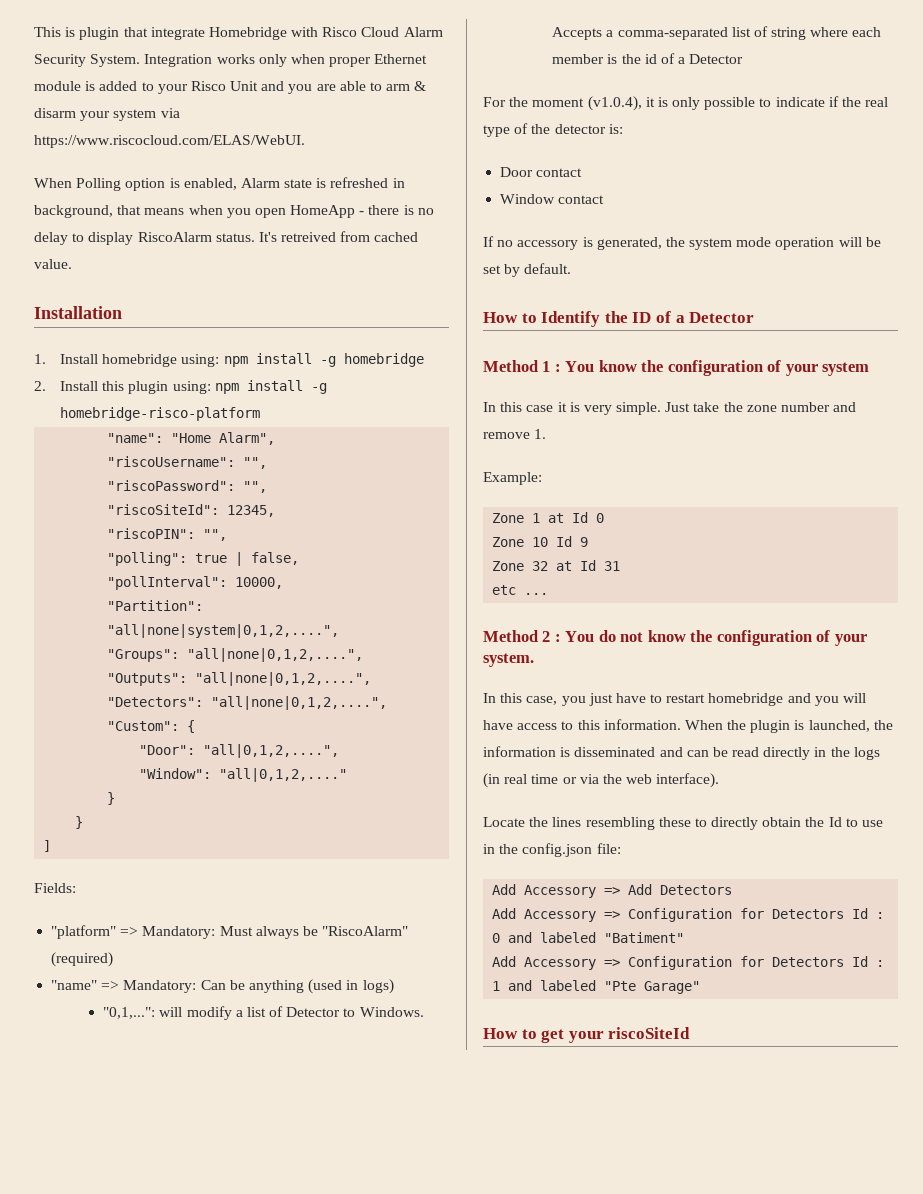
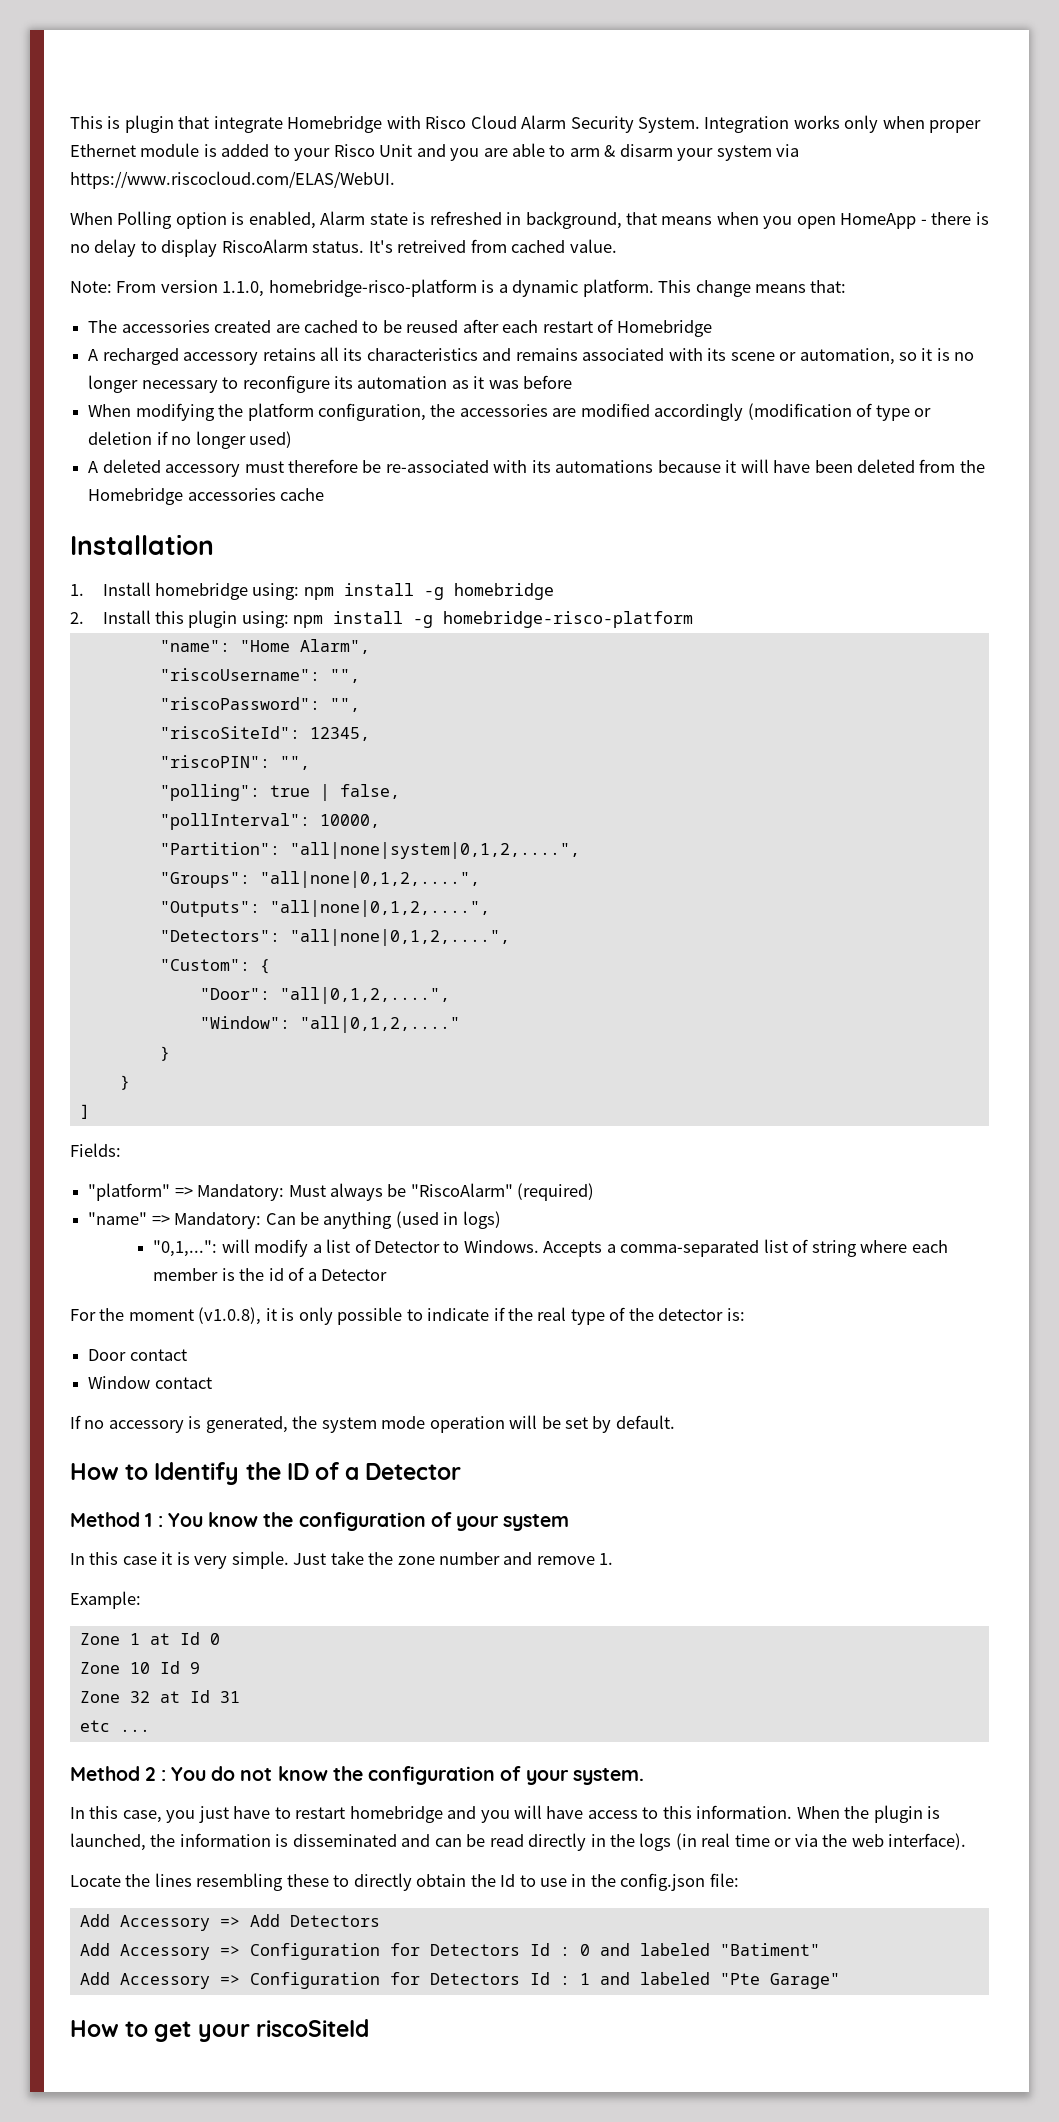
(72, 264) none -> [70,279,847,297] [88,319,712,337] [88,347,975,365] [88,375,573,393] [88,403,932,421] [88,431,292,449] [88,459,985,477] [88,488,325,505] // Note: From version 1.1.0, homebridge-risco-platform is a dynamic platform. This change means that: // The accessories created are cached to be reused after each restart of Homebridge // A recharged accessory retains all its characteristics and remains associated with its scene or automation, so it is no longer necessary to reconfigure its automation as it was before // When modifying the platform configuration, the accessories are modified accordingly (modification of type or deletion if no longer used) // A deleted accessory must therefore be re-associated with its automations because it will have been deleted from the Homebridge accessories cache
[587,96,642,111] (v1.0.4), -> [198,1307,262,1325] (v1.0.8),

